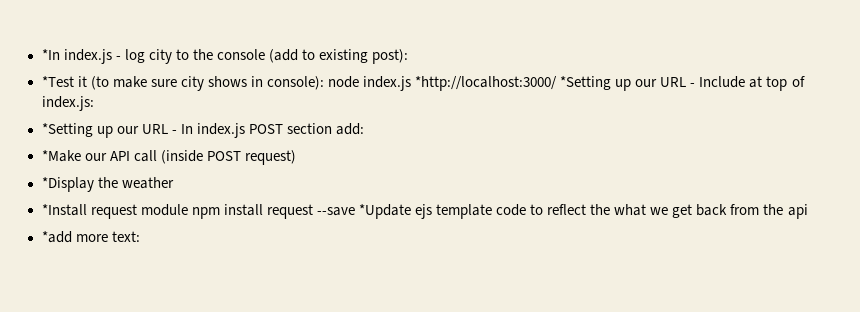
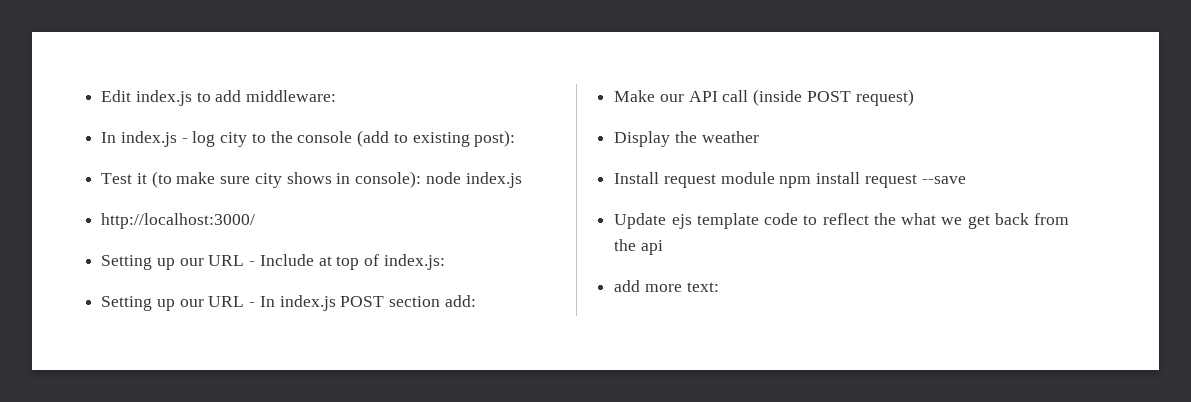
[41,49,60,60] *In -> [101,90,337,106] [101,132,117,143] Edit index.js to add middleware: // In
[41,76,74,87] *Test -> [101,173,133,184] Test
[415,76,612,91] *http://localhost:3000/ *Setting -> [101,213,256,229] [101,255,153,270] // http://localhost:3000/ // Setting
[41,123,93,137] *Setting -> [101,296,153,311] Setting
[41,150,81,162] *Make -> [614,90,656,102] Make
[41,177,94,192] *Display -> [614,131,671,147] Display
[41,204,87,216] *Install -> [614,172,660,184] Install
[358,204,411,219] *Update -> [614,213,667,229] // Update
[41,231,72,243] *add -> [614,280,641,292] add

